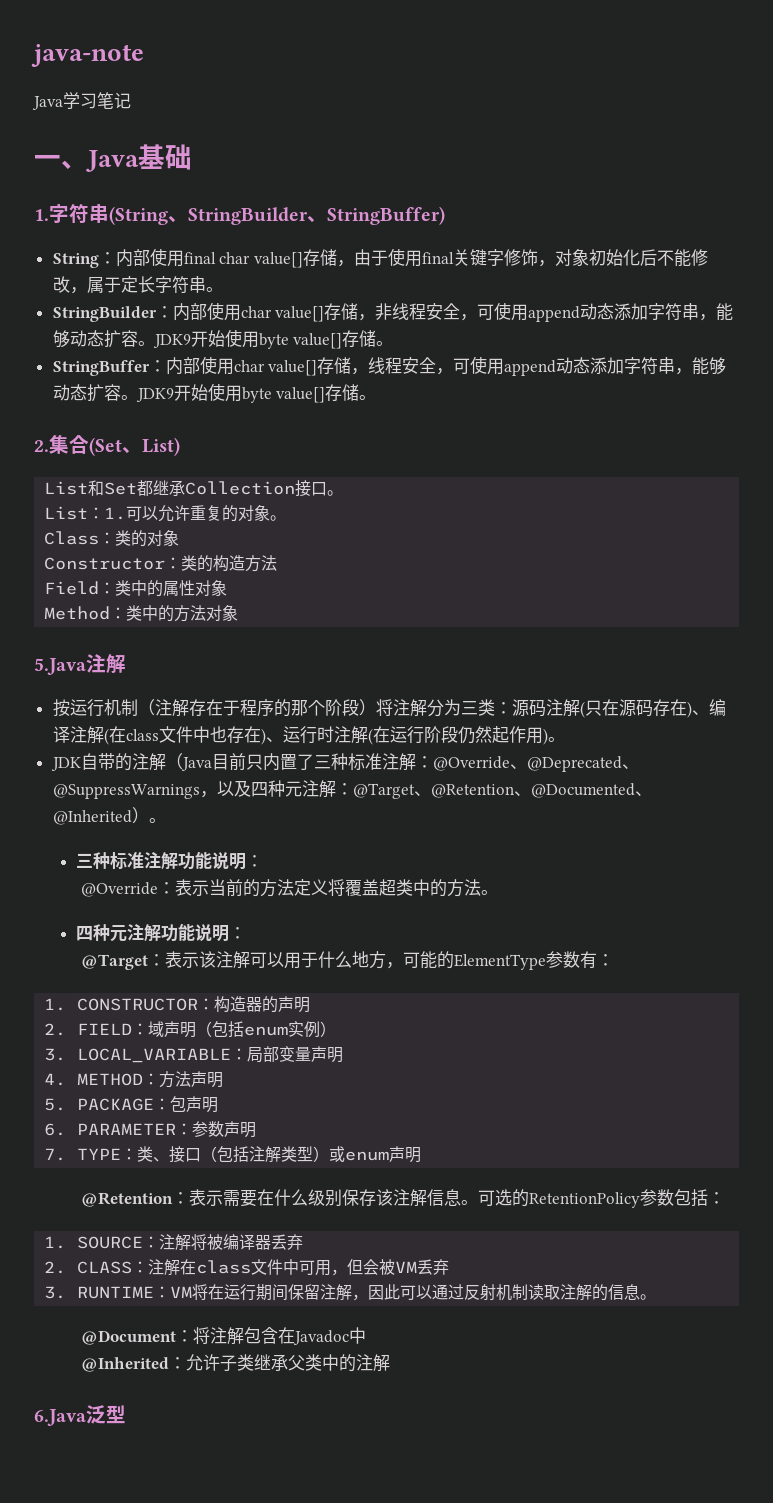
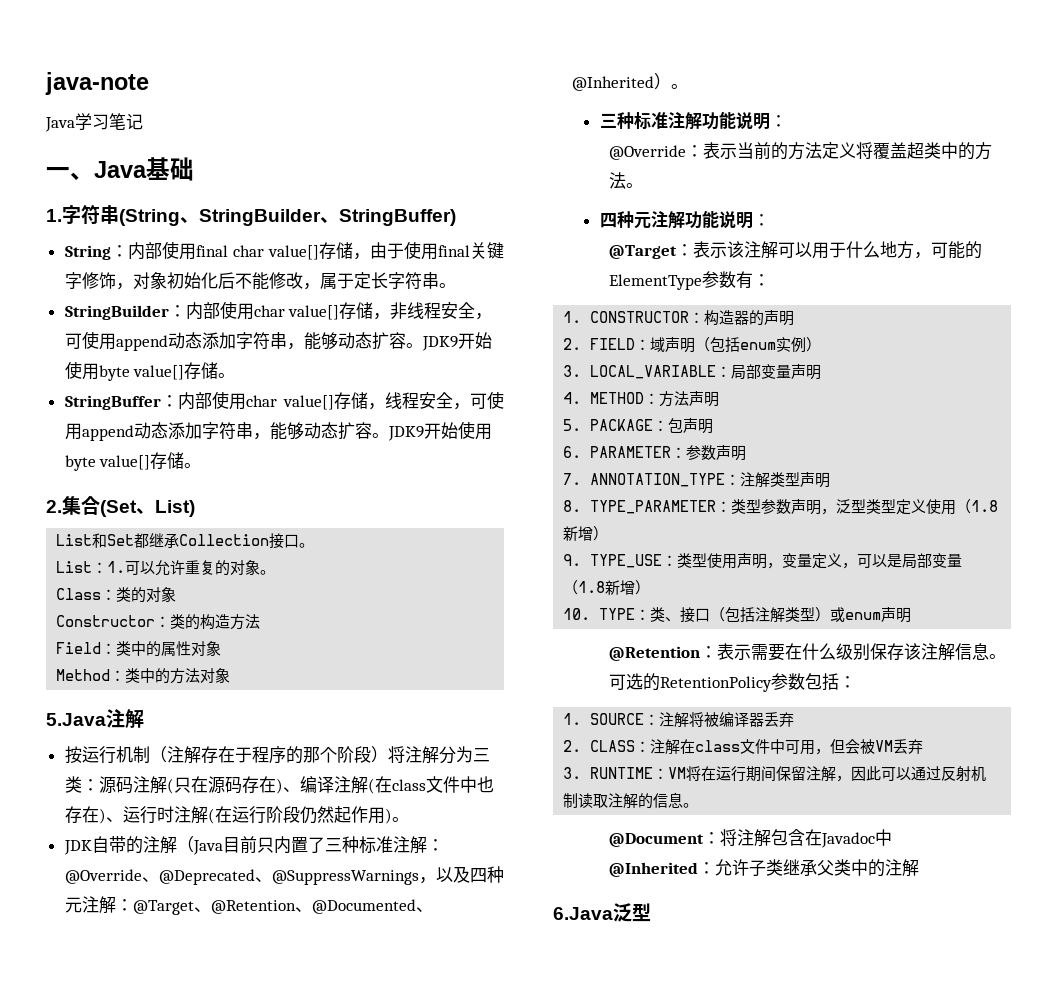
(67, 1154) none -> [590,471,831,488] [563,498,999,515] [563,526,609,541] [563,552,963,569] [563,580,651,595] [563,608,591,620] ANNOTATION_TYPE：注解类型声明 // 8. TYPE_PARAMETER：类型参数声明，泛型类型定义使用（1.8新增） // 9. TYPE_USE：类型使用声明，变量定义，可以是局部变量（1.8新增） // 10.

